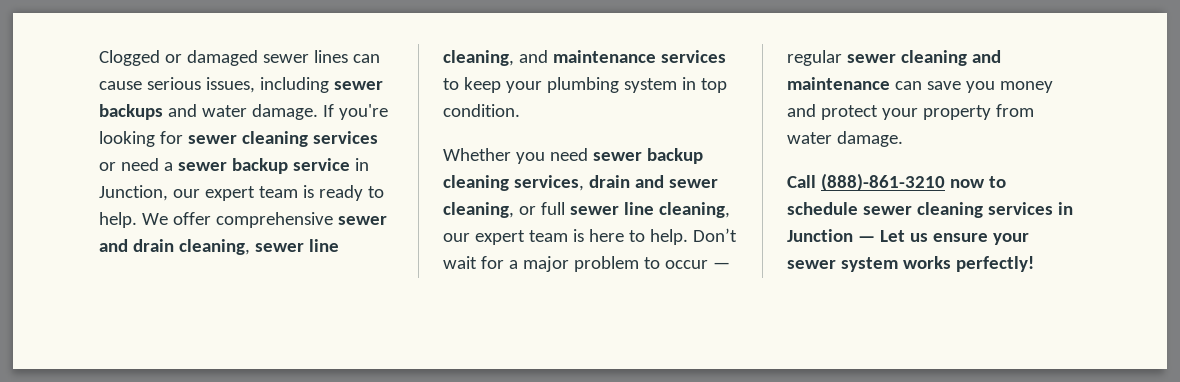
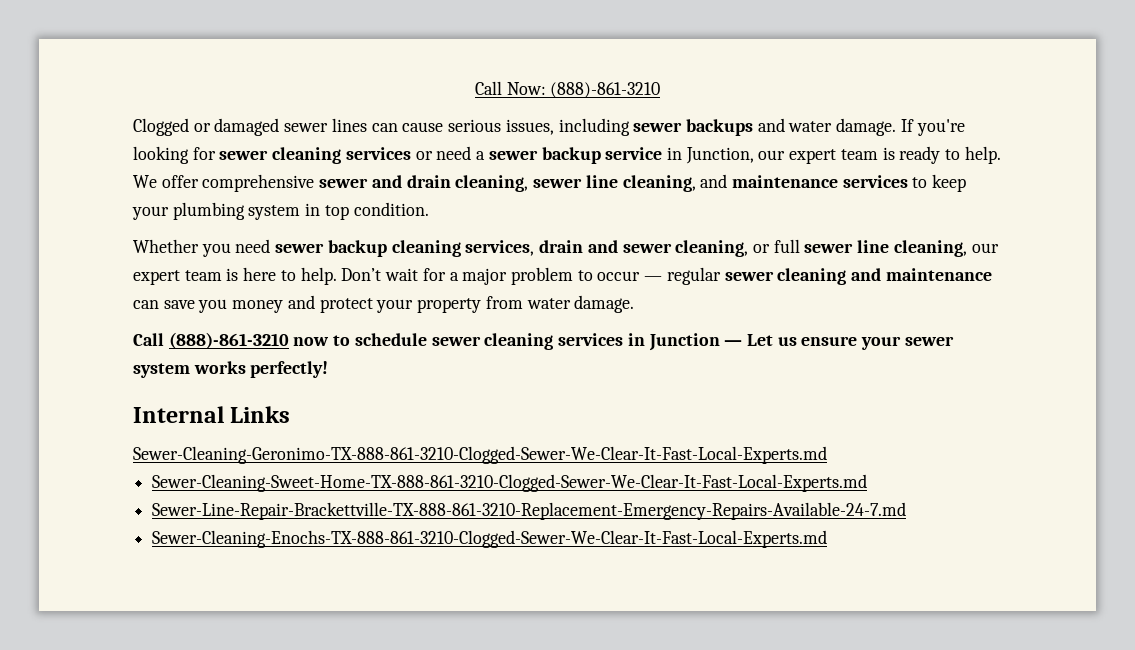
(99, 58) none -> [474,81,661,98] Call Now: (888)-861-3210 //
(1034, 264) none -> [133,406,291,423] [133,446,827,464] [152,474,868,492] [152,502,907,520] [152,530,828,548] // Internal Links // Sewer-Cleaning-Geronimo-TX-888-861-3210-Clogged-Sewer-We-Clear-It-Fast-Local-Experts.md // Sewer-Cleaning-Sweet-Home-TX-888-861-3210-Clogged-Sewer-We-Clear-It-Fast-Local-Experts.md // Sewer-Line-Repair-Brackettville-TX-888-861-3210-Replacement-Emergency-Repairs-Available-24-7.md // Sewer-Cleaning-Enochs-TX-888-861-3210-Clogged-Sewer-We-Clear-It-Fast-Local-Experts.md

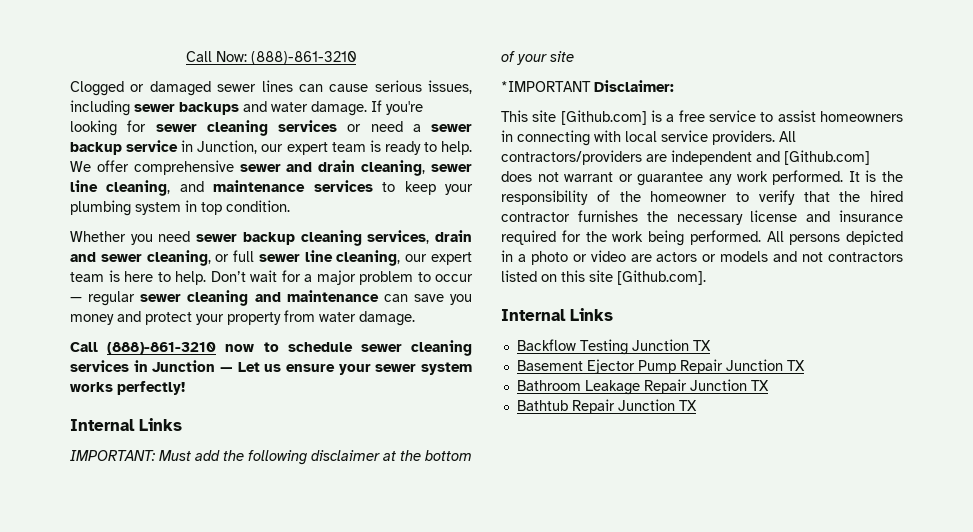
[133,446,827,464] [152,474,868,492] [152,502,907,520] [152,530,828,548] Sewer-Cleaning-Geronimo-TX-888-861-3210-Clogged-Sewer-We-Clear-It-Fast-Local-Experts.md // Sewer-Cleaning-Sweet-Home-TX-888-861-3210-Clogged-Sewer-We-Clear-It-Fast-Local-Experts.md // Sewer-Line-Repair-Brackettville-TX-888-861-3210-Replacement-Emergency-Repairs-Available-24-7.md // Sewer-Cleaning-Enochs-TX-888-861-3210-Clogged-Sewer-We-Clear-It-Fast-Local-Experts.md -> [70,450,472,465] [501,51,574,65] [501,80,674,92] [501,110,903,125] [501,130,796,146] [501,150,870,165] [501,170,904,186] [501,190,903,205] [501,210,903,225] [501,230,903,246] [501,250,903,265] [501,270,706,285] [501,308,613,321] [516,339,711,355] [516,359,805,374] [516,379,769,395] [516,399,697,414] IMPORTANT: Must add the following disclaimer at the bottom of your site // *IMPORTANT Disclaimer: // This site [Github.com] is a free service to assist homeowners in connecting with local service providers. All contractors/providers are independent and [Github.com] does not warrant or guarantee any work performed. It is the responsibility of the homeowner to verify that the hired contractor furnishes the necessary license and insurance required for the work being performed. All persons depicted in a photo or video are actors or models and not contractors listed on this site [Github.com]. // Internal Links // Backflow Testing Junction TX // Basement Ejector Pump Repair Junction TX // Bathroom Leakage Repair Junction TX // Bathtub Repair Junction TX

